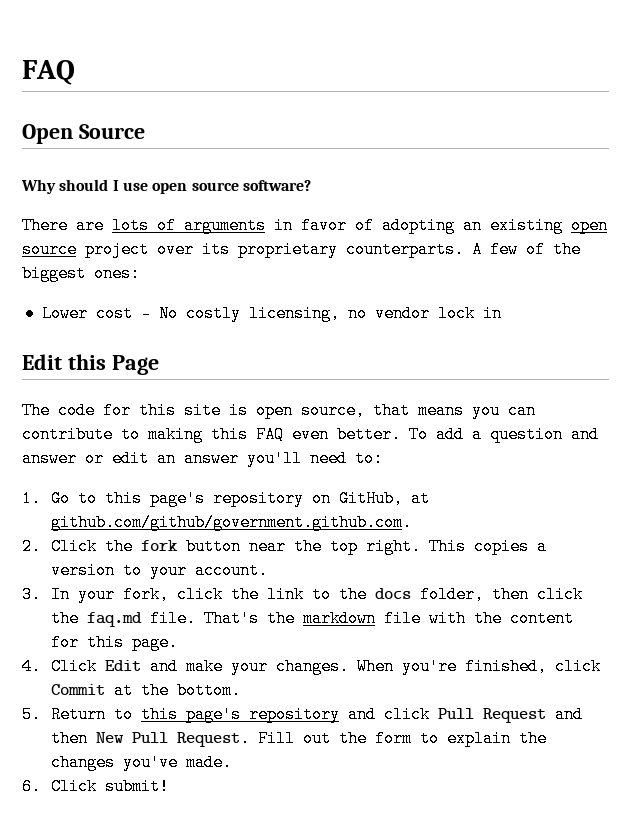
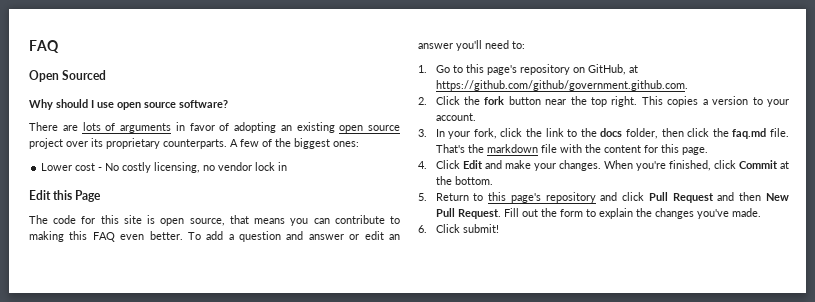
[78,124,145,139] Source -> [62,70,107,80] Sourced
[51,514,413,531] github.com/github/government.github.com. -> [435,80,688,91] https://github.com/github/government.github.com.

